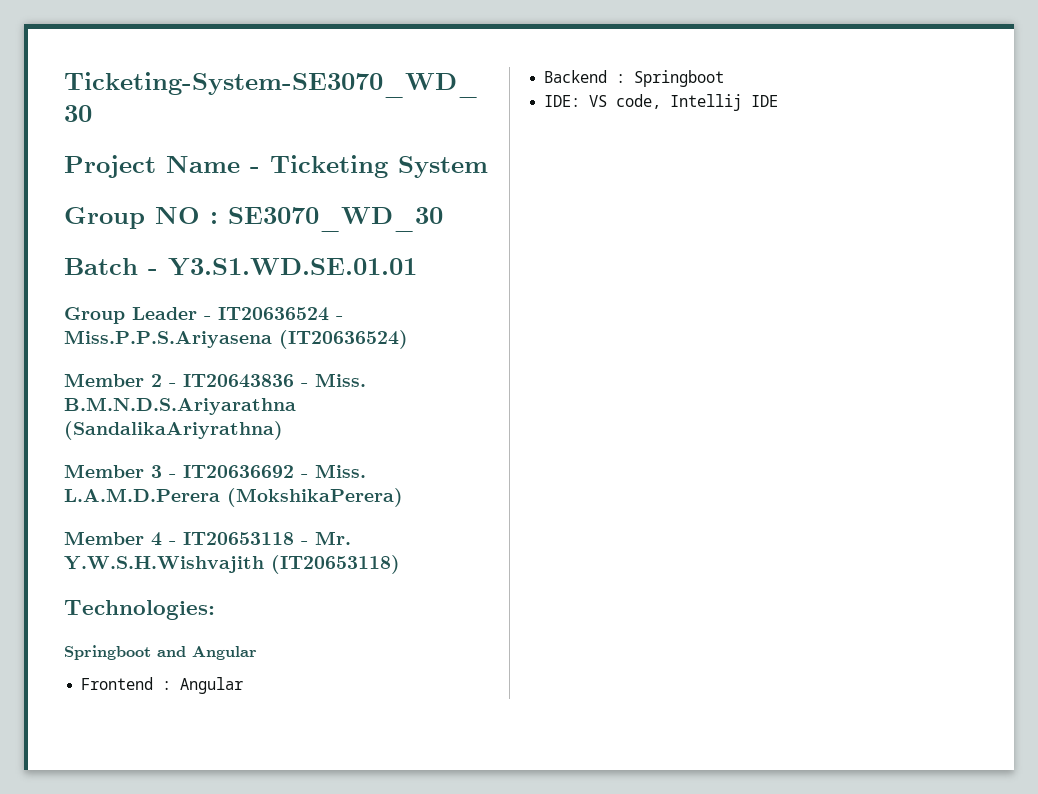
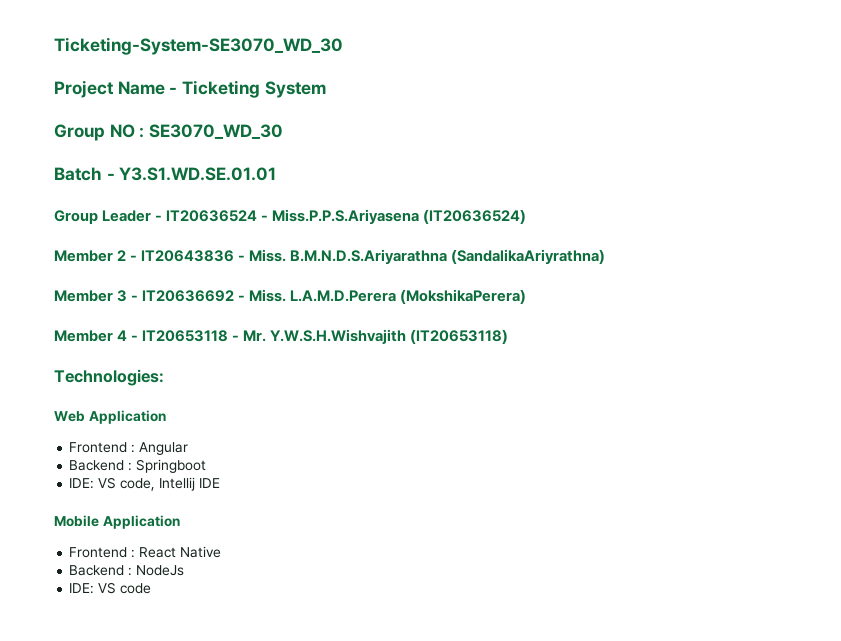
[64,645,257,660] Springboot and Angular -> [54,410,166,424] Web Application
(779, 101) none -> [54,515,180,529] [69,546,222,558] [69,565,185,576] [69,582,152,594] // Mobile Application // Frontend : React Native // Backend : NodeJs // IDE: VS code

